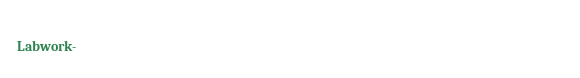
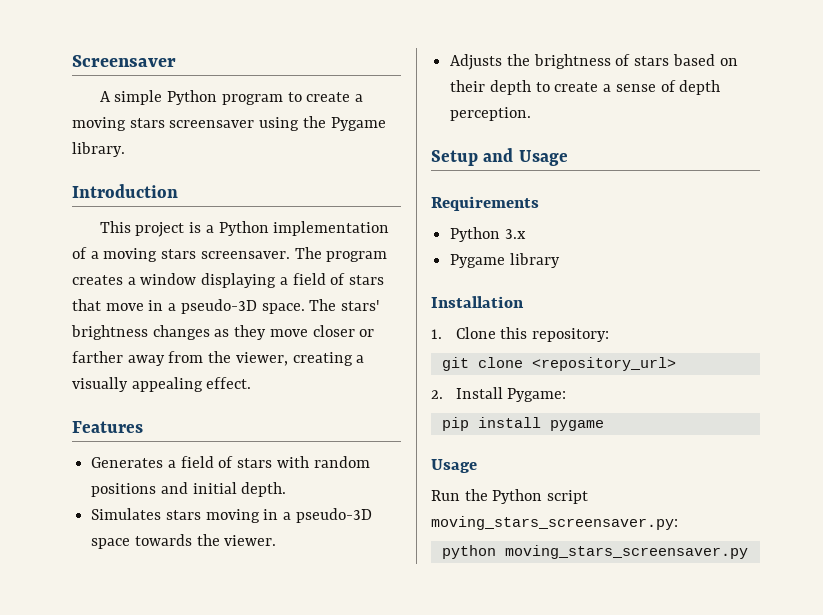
[17,40,76,51] Labwork- -> [72,55,176,67] [99,90,364,105] [72,116,386,131] [72,142,125,157] [72,184,178,198] [99,221,390,237] [72,247,388,262] [72,273,385,288] [72,299,380,314] [71,325,375,340] [72,351,365,366] [72,377,252,392] [72,421,143,433] [91,456,370,468] [91,482,287,497] [91,508,372,523] [91,534,277,549] [450,54,738,70] [450,80,721,95] [450,107,532,121] [431,148,568,166] [431,196,539,211] [450,227,526,242] [450,253,560,268] [431,296,524,308] [431,327,609,342] [441,357,676,371] [431,387,567,402] [441,417,604,431] [431,459,477,473] [431,489,589,504] [431,516,678,530] [441,545,748,559] Screensaver // A simple Python program to create a moving stars screensaver using the Pygame library. // Introduction // This project is a Python implementation of a moving stars screensaver. The program creates a window displaying a field of stars that move in a pseudo-3D space. The stars' brightness changes as they move closer or farther away from the viewer, creating a visually appealing effect. // Features // Generates a field of stars with random positions and initial depth. // Simulates stars moving in a pseudo-3D space towards the viewer. // Adjusts the brightness of stars based on their depth to create a sense of depth perception. // Setup and Usage // Requirements // Python 3.x // Pygame library // Installation // 1. Clone this repository: // git clone <repository_url> // 2. Install Pygame: // pip install pygame // Usage // Run the Python script moving_stars_screensaver.py: // python moving_stars_screensaver.py

